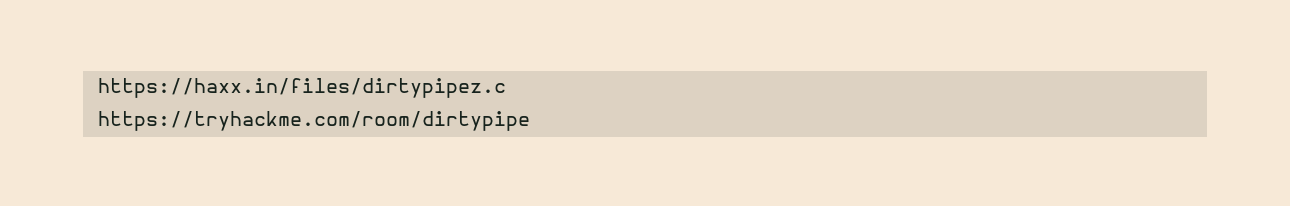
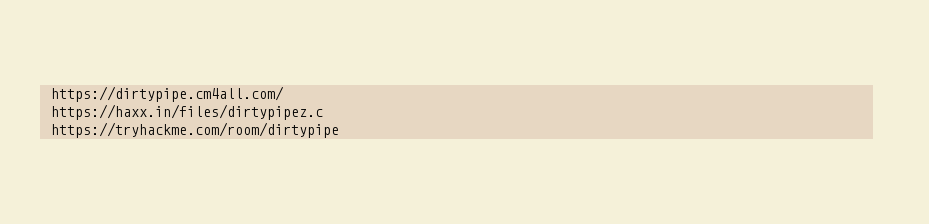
(97, 88) none -> [50,86,284,102] https://dirtypipe.cm4all.com/ //

